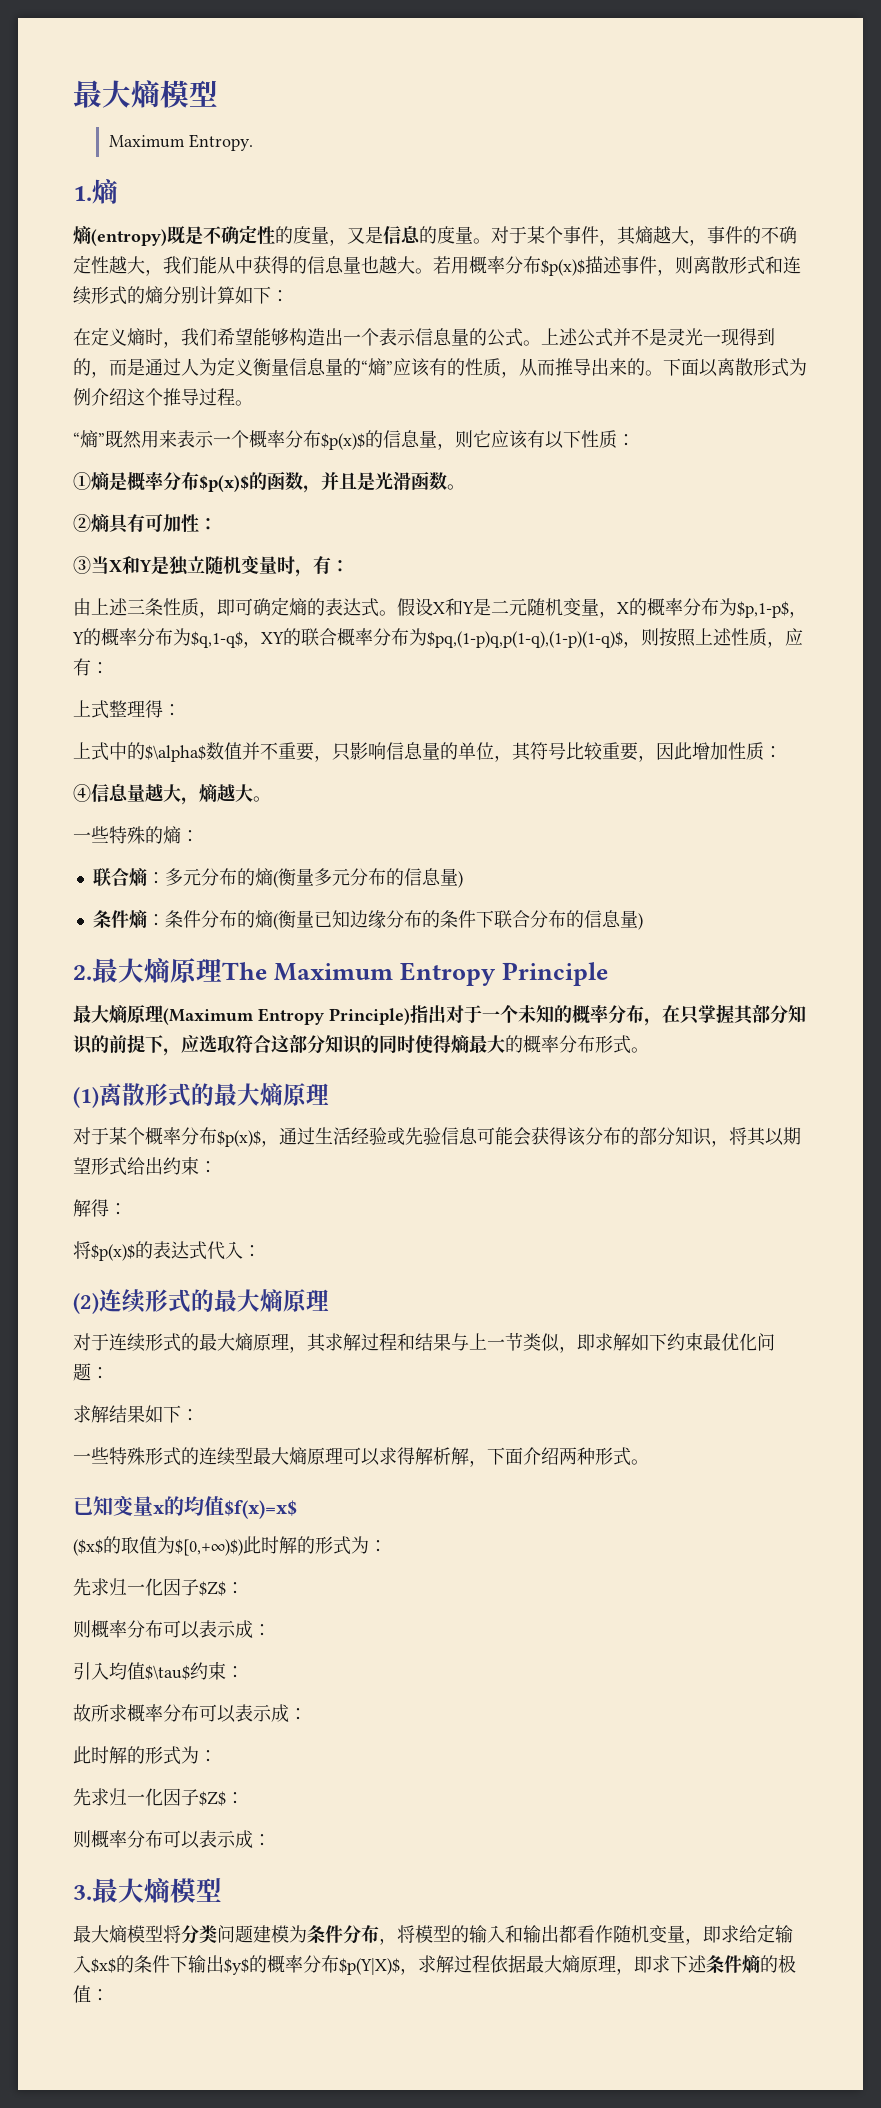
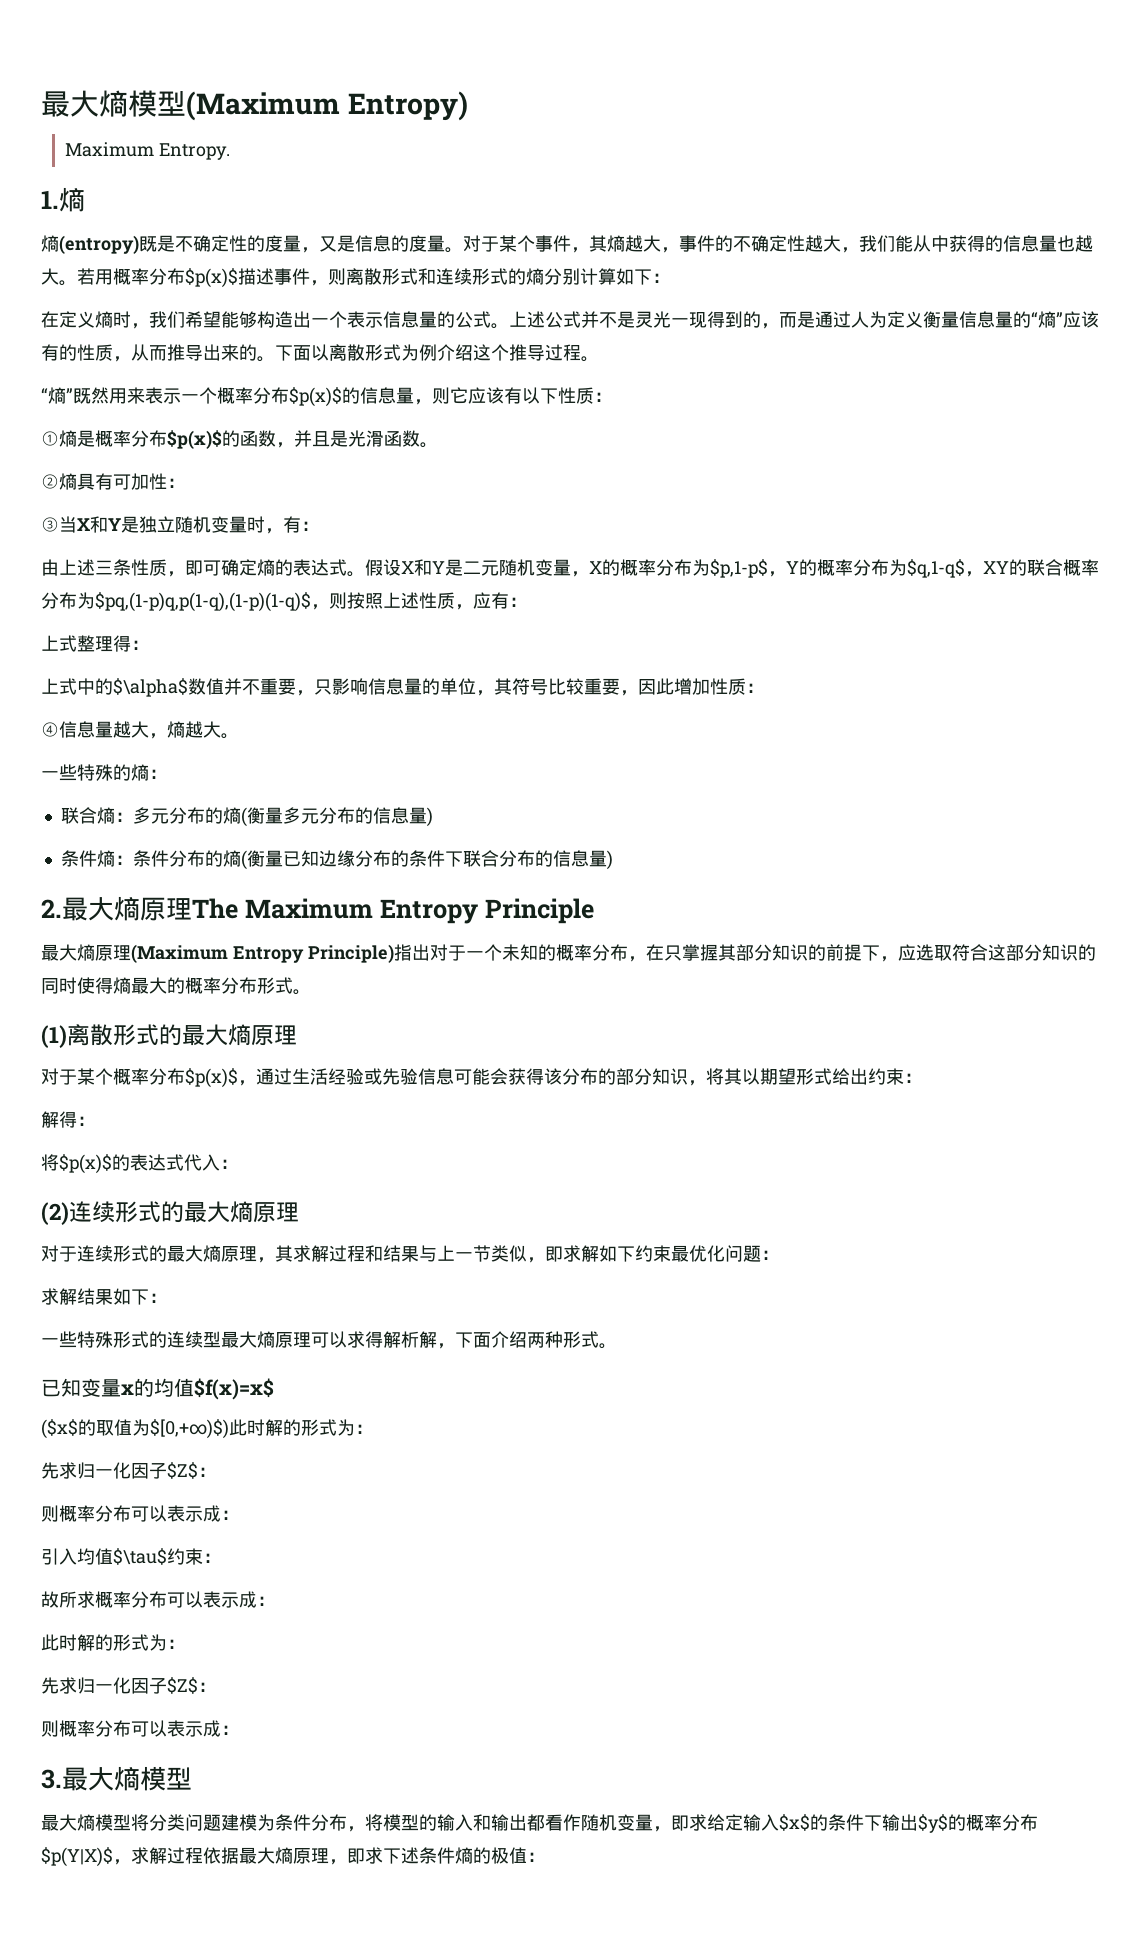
[73,80,218,108] 最大熵模型 -> [41,90,468,121] 最大熵模型(Maximum Entropy)

